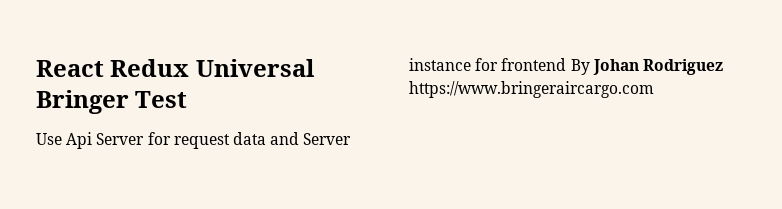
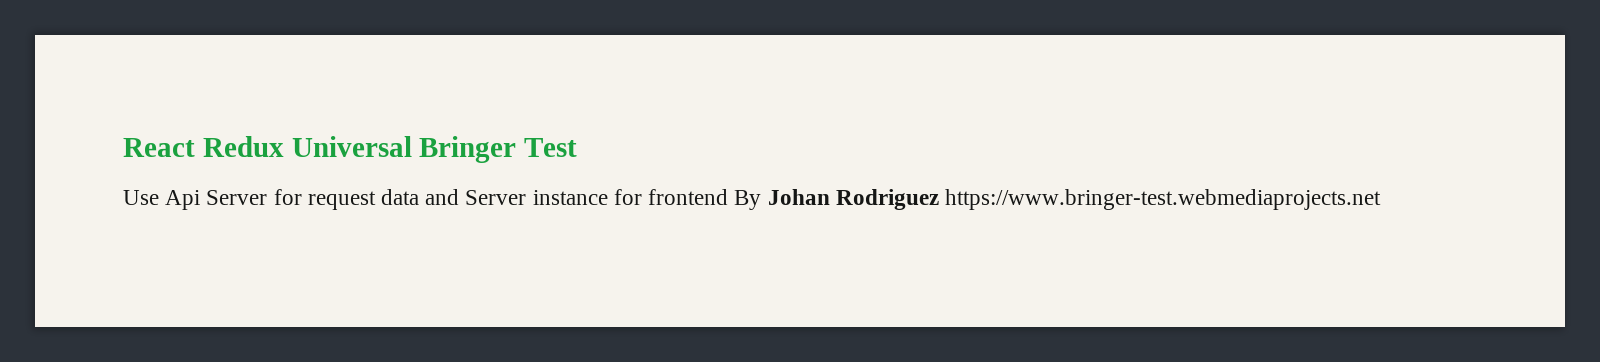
[409,81,654,98] https://www.bringeraircargo.com -> [944,189,1381,210] https://www.bringer-test.webmediaprojects.net

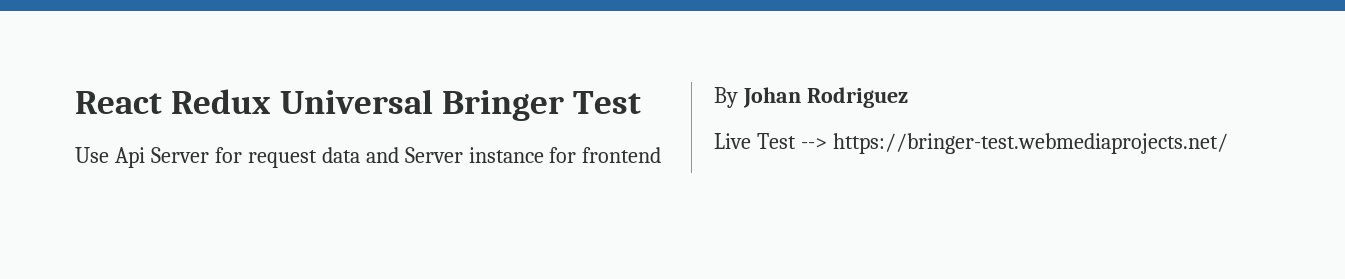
[944,189,1381,210] https://www.bringer-test.webmediaprojects.net -> [714,133,1228,154] // Live Test --> https://bringer-test.webmediaprojects.net/

